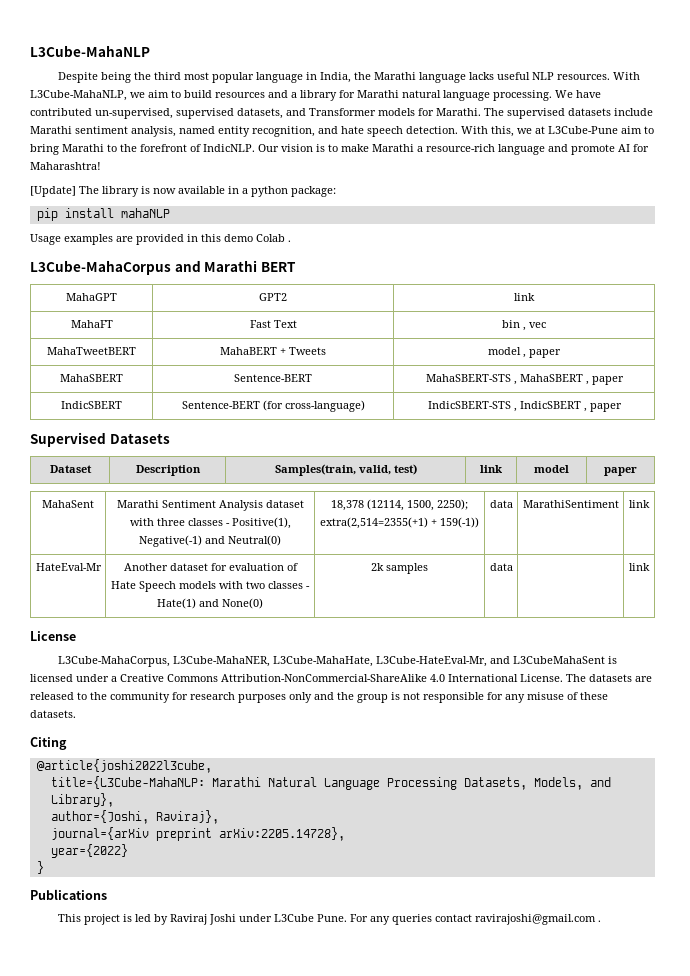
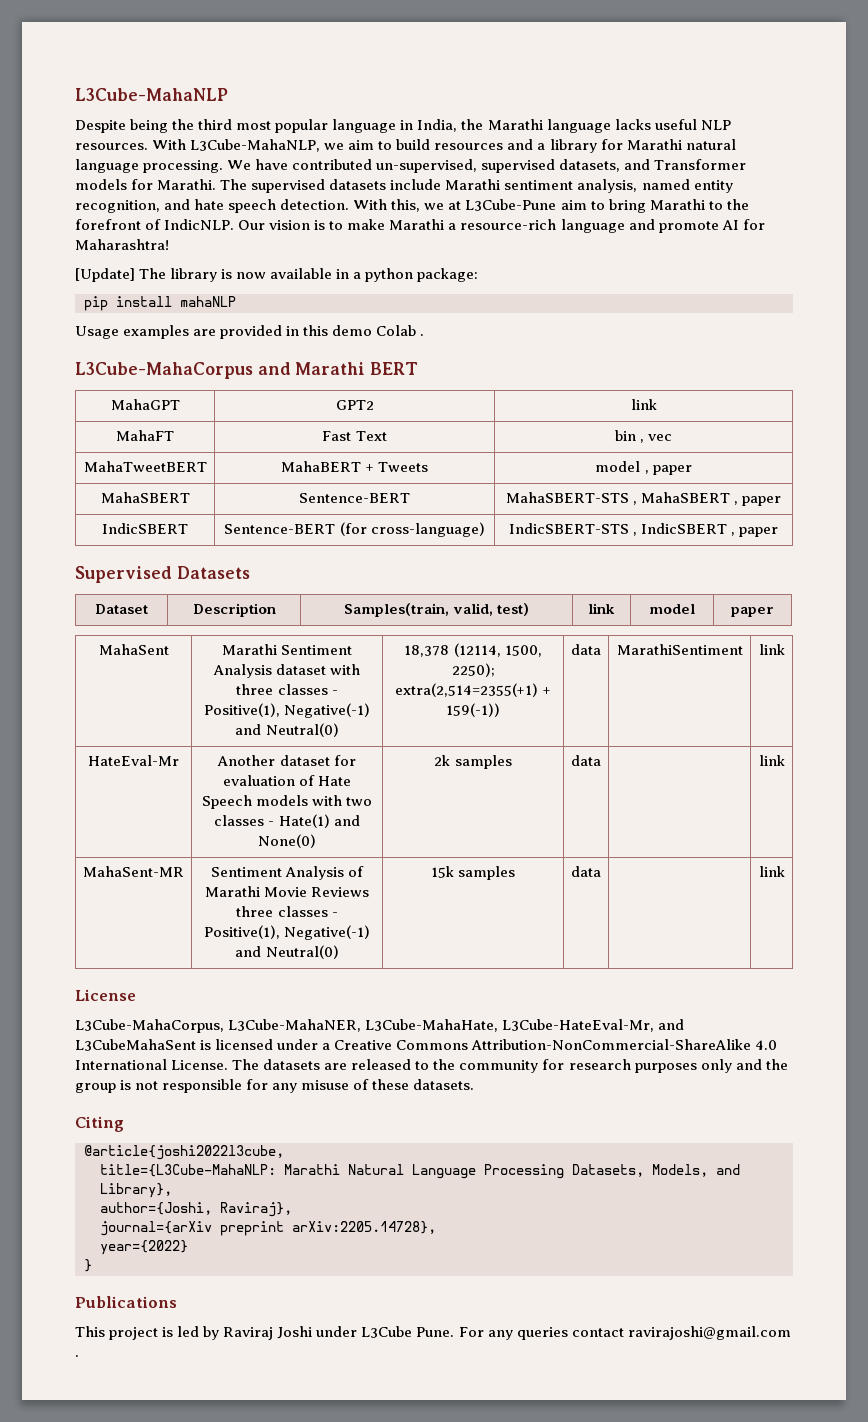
(650, 567) none -> [83,866,184,877] [210,866,365,880] [204,886,370,897] [236,906,338,917] [203,925,371,940] [235,945,339,959] [430,866,516,880] [571,866,601,877] [758,866,785,877] // MahaSent-MR | Sentiment Analysis of Marathi Movie Reviews three classes - Positive(1), Negative(-1) and Neutral(0) | 15k samples | data | | link

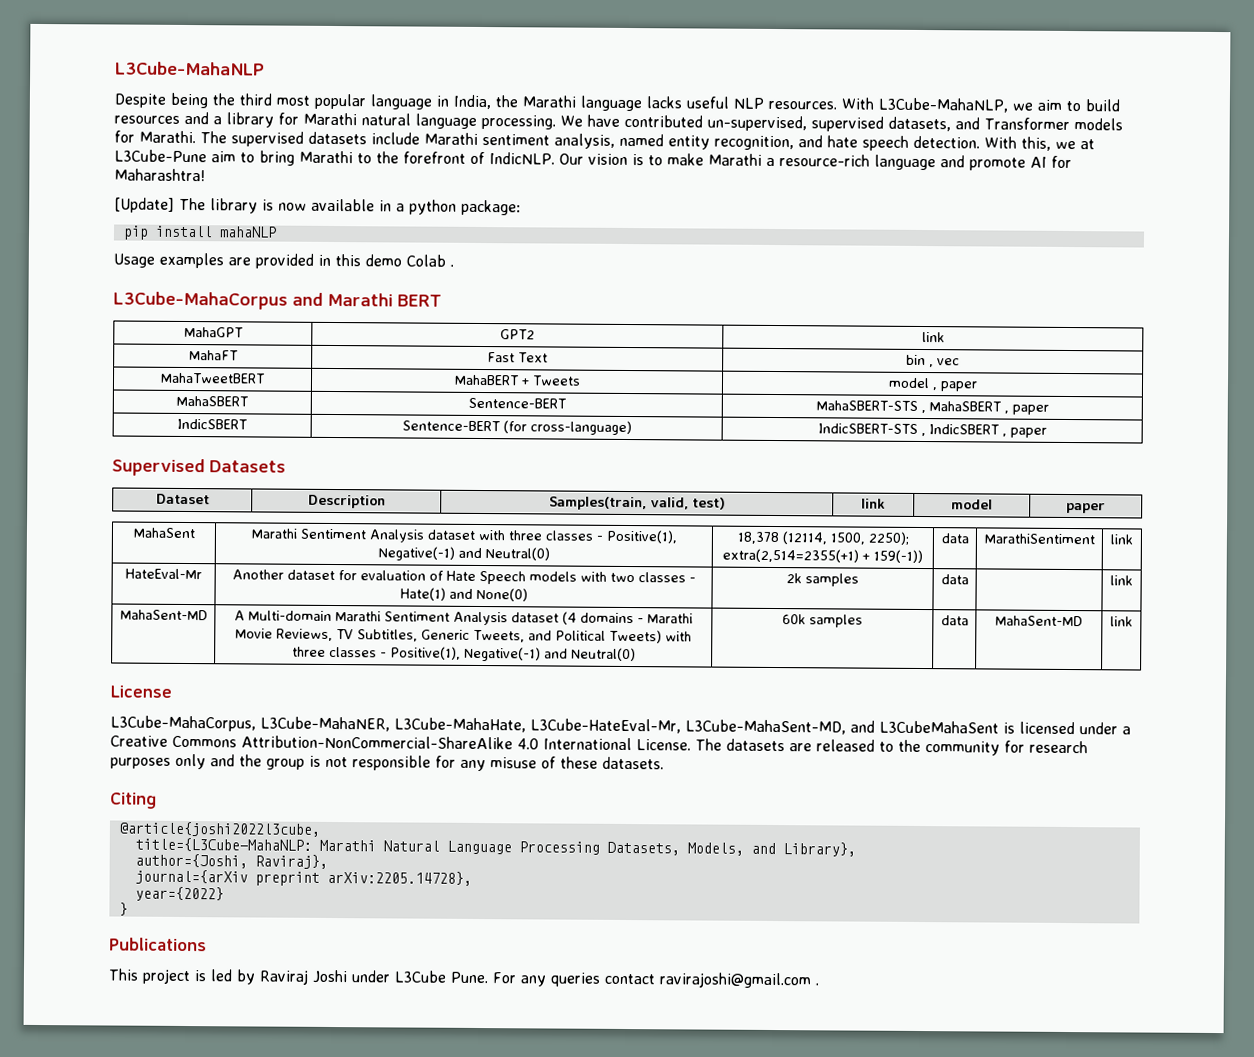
[83,866,184,877] [210,866,365,880] [204,886,370,897] [236,906,338,917] [203,925,371,940] [235,945,339,959] [430,866,516,880] [571,866,601,877] MahaSent-MR | Sentiment Analysis of Marathi Movie Reviews three classes - Positive(1), Negative(-1) and Neutral(0) | 15k samples | data | -> [119,609,208,621] [234,610,693,626] [235,628,692,644] [291,646,636,662] [782,614,863,628] [940,615,969,626] [995,615,1083,627] MahaSent-MD | A Multi-domain Marathi Sentiment Analysis dataset (4 domains - Marathi Movie Reviews, TV Subtitles, Generic Tweets, and Political Tweets) with three classes - Positive(1), Negative(-1) and Neutral(0) | 60k samples | data | MahaSent-MD
(655, 1025) none -> [685,719,846,735] L3Cube-MahaSent-MD,

